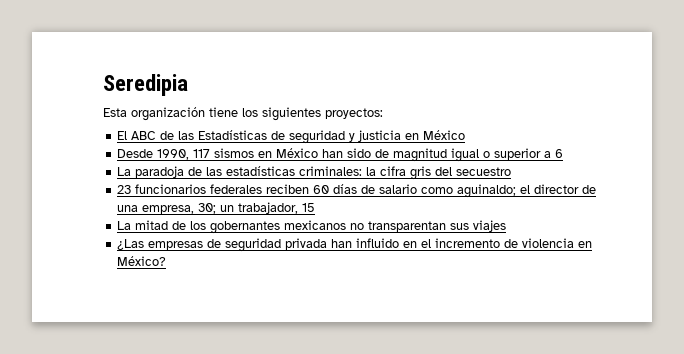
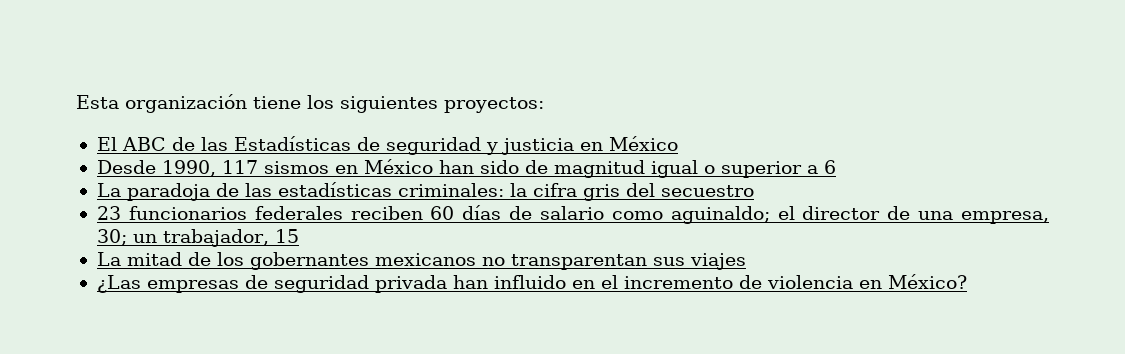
[103,74,188,96] Seredipia // -> (76, 102) none

